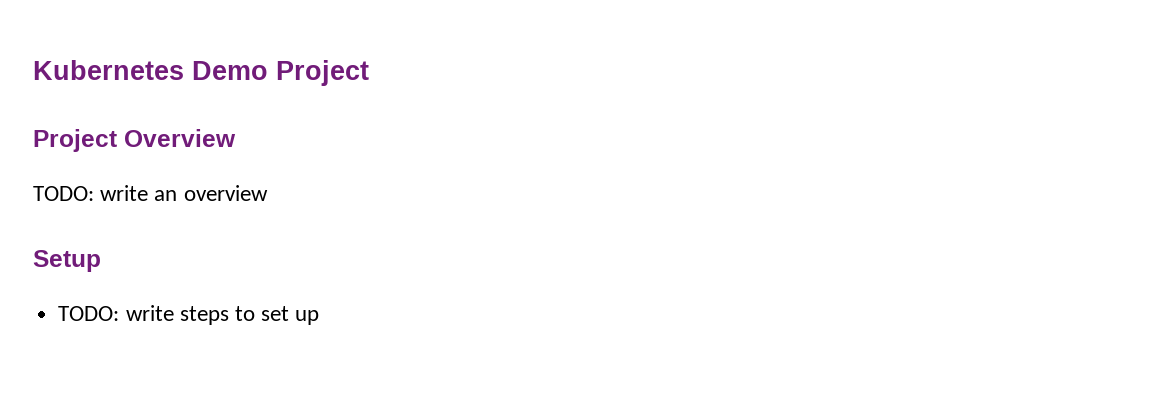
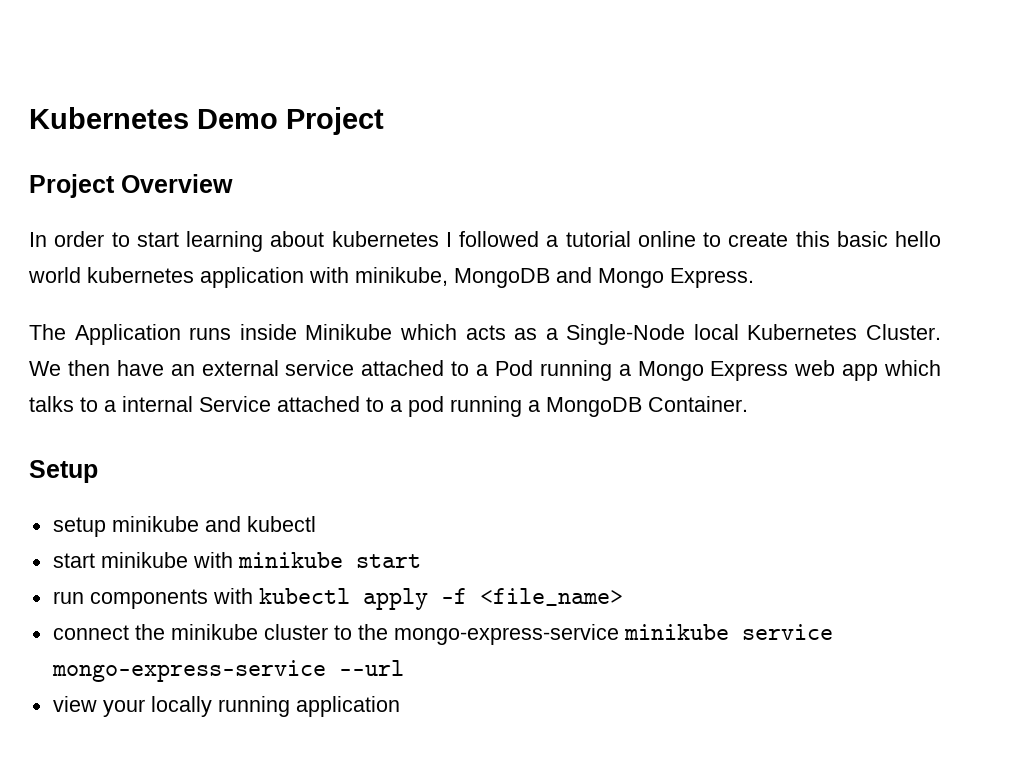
[33,185,268,201] [33,250,101,272] [58,305,320,325] TODO: write an overview // Setup // TODO: write steps to set up -> [29,231,941,252] [28,267,754,288] [29,324,942,345] [29,360,941,381] [29,396,748,417] [29,460,98,483] [52,516,316,537] [52,552,421,568] [52,588,623,610] [52,624,833,645] [51,660,404,682] [52,696,400,717] In order to start learning about kubernetes I followed a tutorial online to create this basic hello world kubernetes application with minikube, MongoDB and Mongo Express. // The Application runs inside Minikube which acts as a Single-Node local Kubernetes Cluster. We then have an external service attached to a Pod running a Mongo Express web app which talks to a internal Service attached to a pod running a MongoDB Container. // Setup // setup minikube and kubectl // start minikube with minikube start // run components with kubectl apply -f <file_name> // connect the minikube cluster to the mongo-express-service minikube service mongo-express-service --url // view your locally running application

